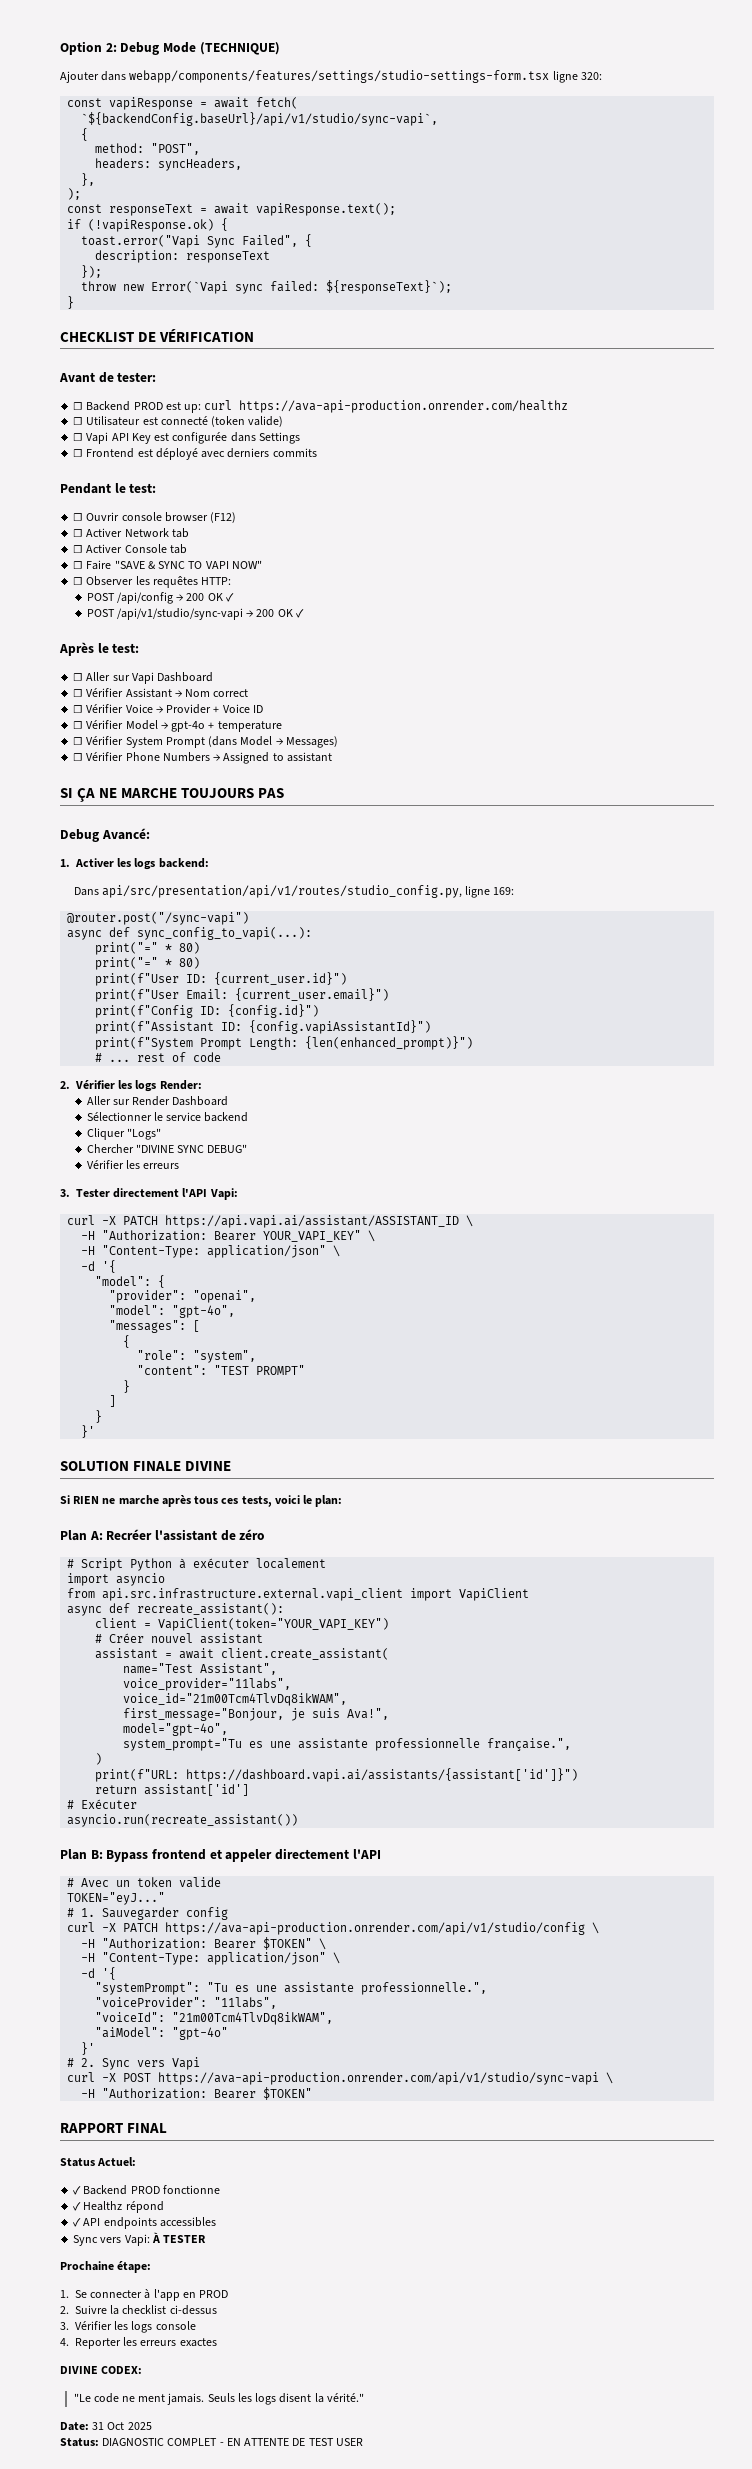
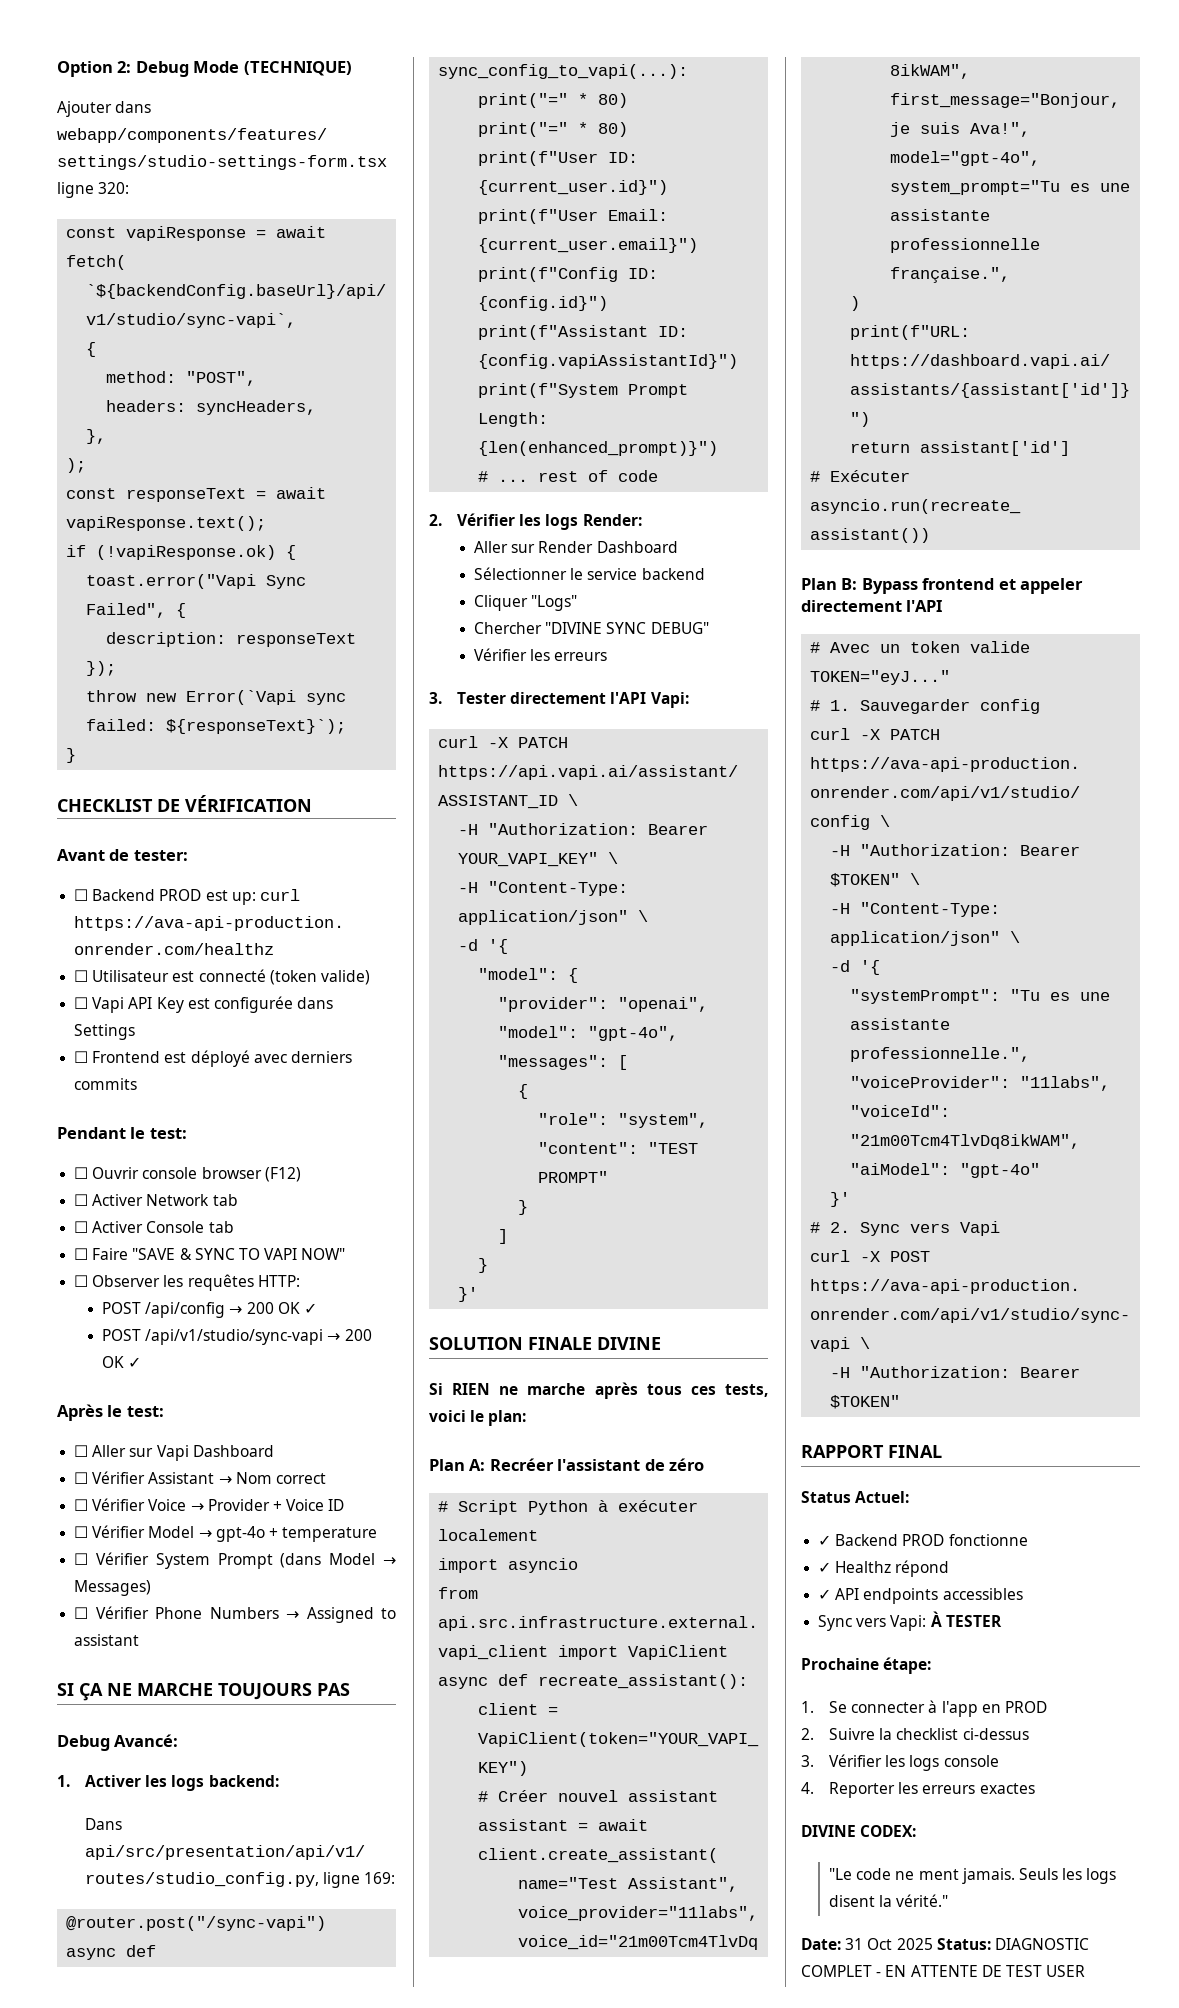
(152, 2426) // -> (933, 1944) none

